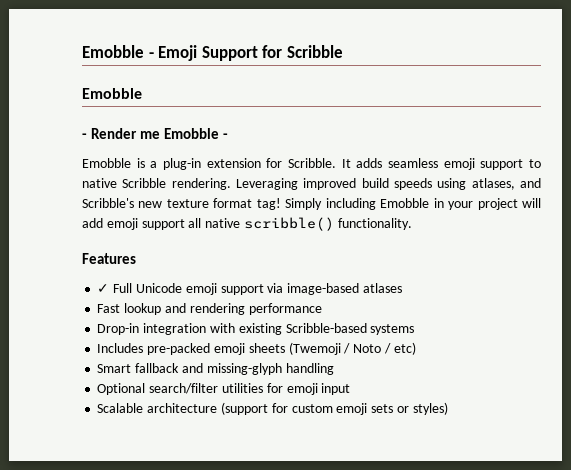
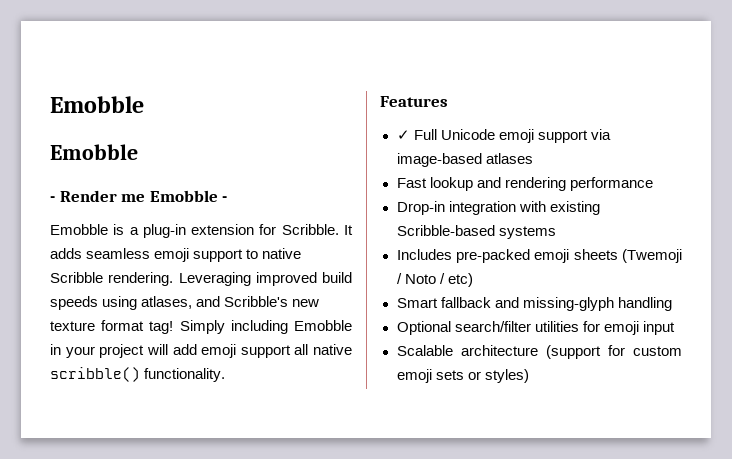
[82,45,343,61] Emobble - Emoji Support for Scribble -> [50,96,144,113] Emobble

